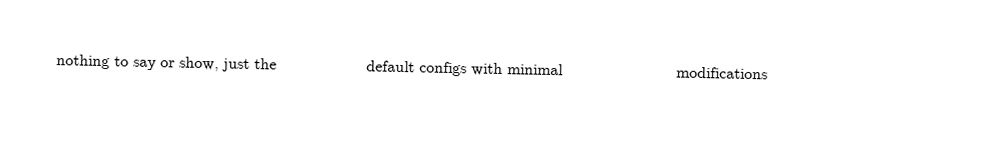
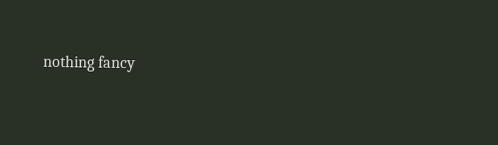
[114,56,768,80] to say or show, just the default configs with minimal modifications -> [97,55,137,73] fancy

